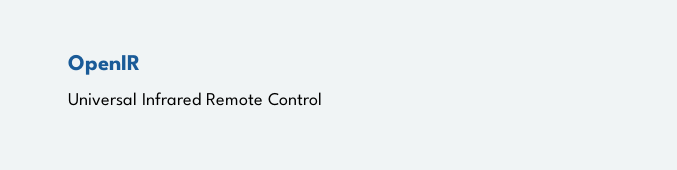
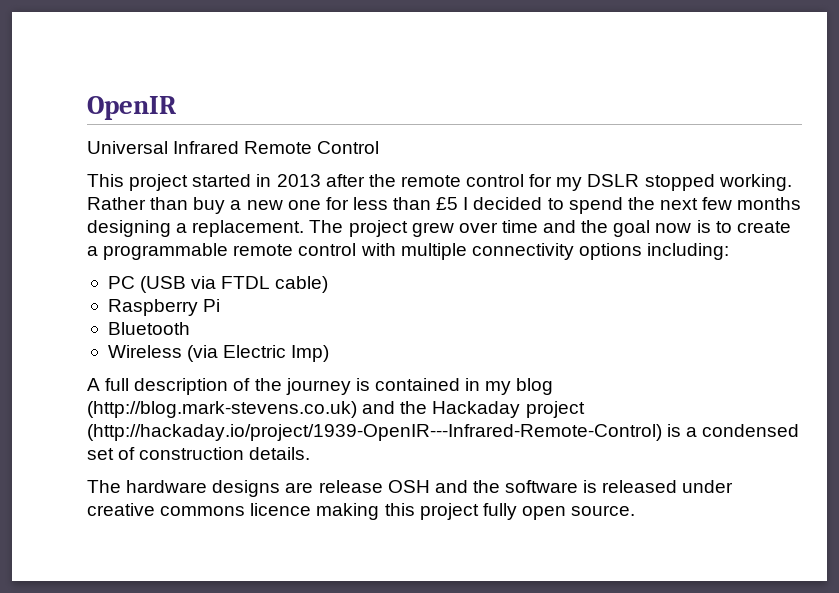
(322, 99) none -> [87,174,792,191] [87,197,802,214] [87,220,791,237] [87,243,730,260] [107,276,329,293] [107,299,221,316] [107,322,190,335] [107,345,330,362] [87,378,554,395] [87,401,585,418] [87,424,800,441] [87,447,311,460] [87,480,734,497] [87,503,636,520] // This project started in 2013 after the remote control for my DSLR stopped working. Rather than buy a new one for less than £5 I decided to spend the next few months designing a replacement. The project grew over time and the goal now is to create a programmable remote control with multiple connectivity options including: // PC (USB via FTDL cable) // Raspberry Pi // Bluetooth // Wireless (via Electric Imp) // A full description of the journey is contained in my blog (http://blog.mark-stevens.co.uk) and the Hackaday project (http://hackaday.io/project/1939-OpenIR---Infrared-Remote-Control) is a condensed set of construction details. // The hardware designs are release OSH and the software is released under creative commons licence making this project fully open source.

